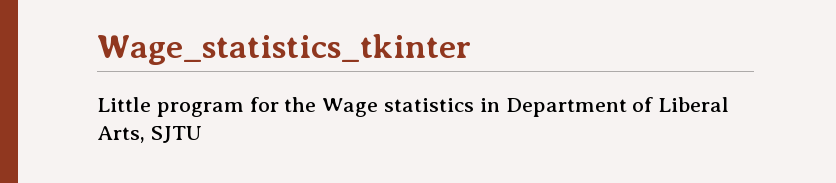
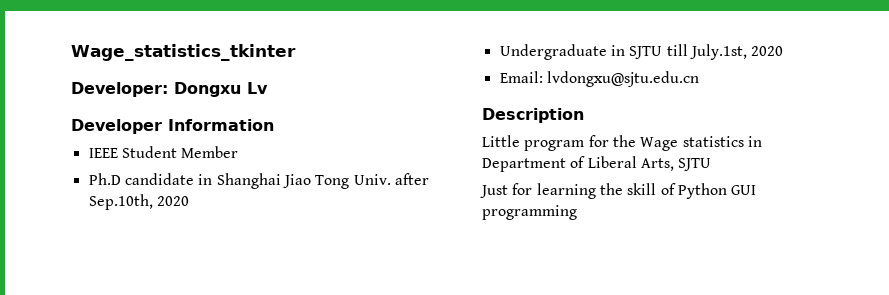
(471, 49) none -> [71,82,268,97] [71,119,274,134] [88,146,239,158] [88,173,429,189] [88,194,189,210] [499,44,784,60] [499,71,699,87] [482,108,584,123] // Developer: Dongxu Lv // Developer Information // IEEE Student Member // Ph.D candidate in Shanghai Jiao Tong Univ. after Sep.10th, 2020 // Undergraduate in SJTU till July.1st, 2020 // Email: lvdongxu@sjtu.edu.cn // Description
(202, 134) none -> [480,183,757,199] [482,205,577,220] // Just for learning the skill of Python GUI programming

